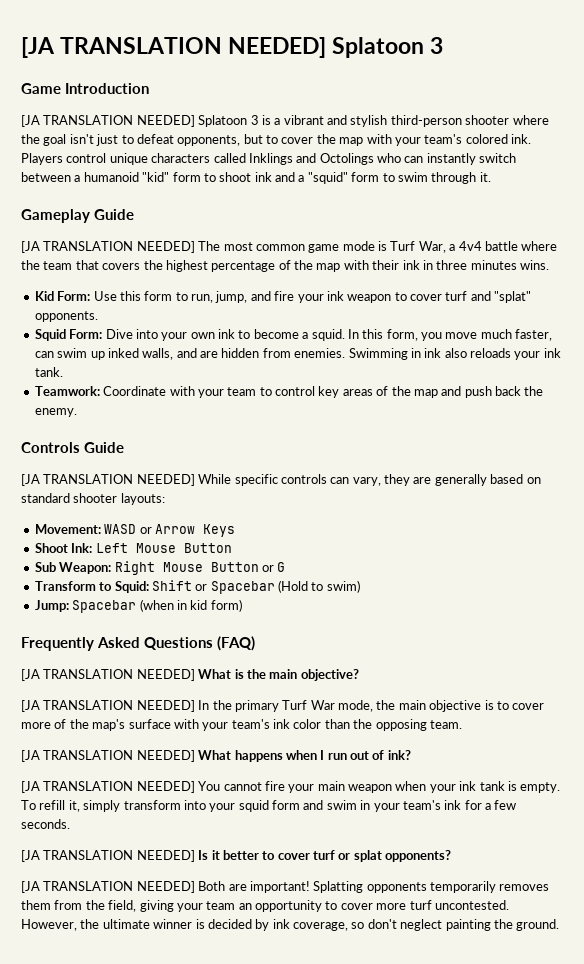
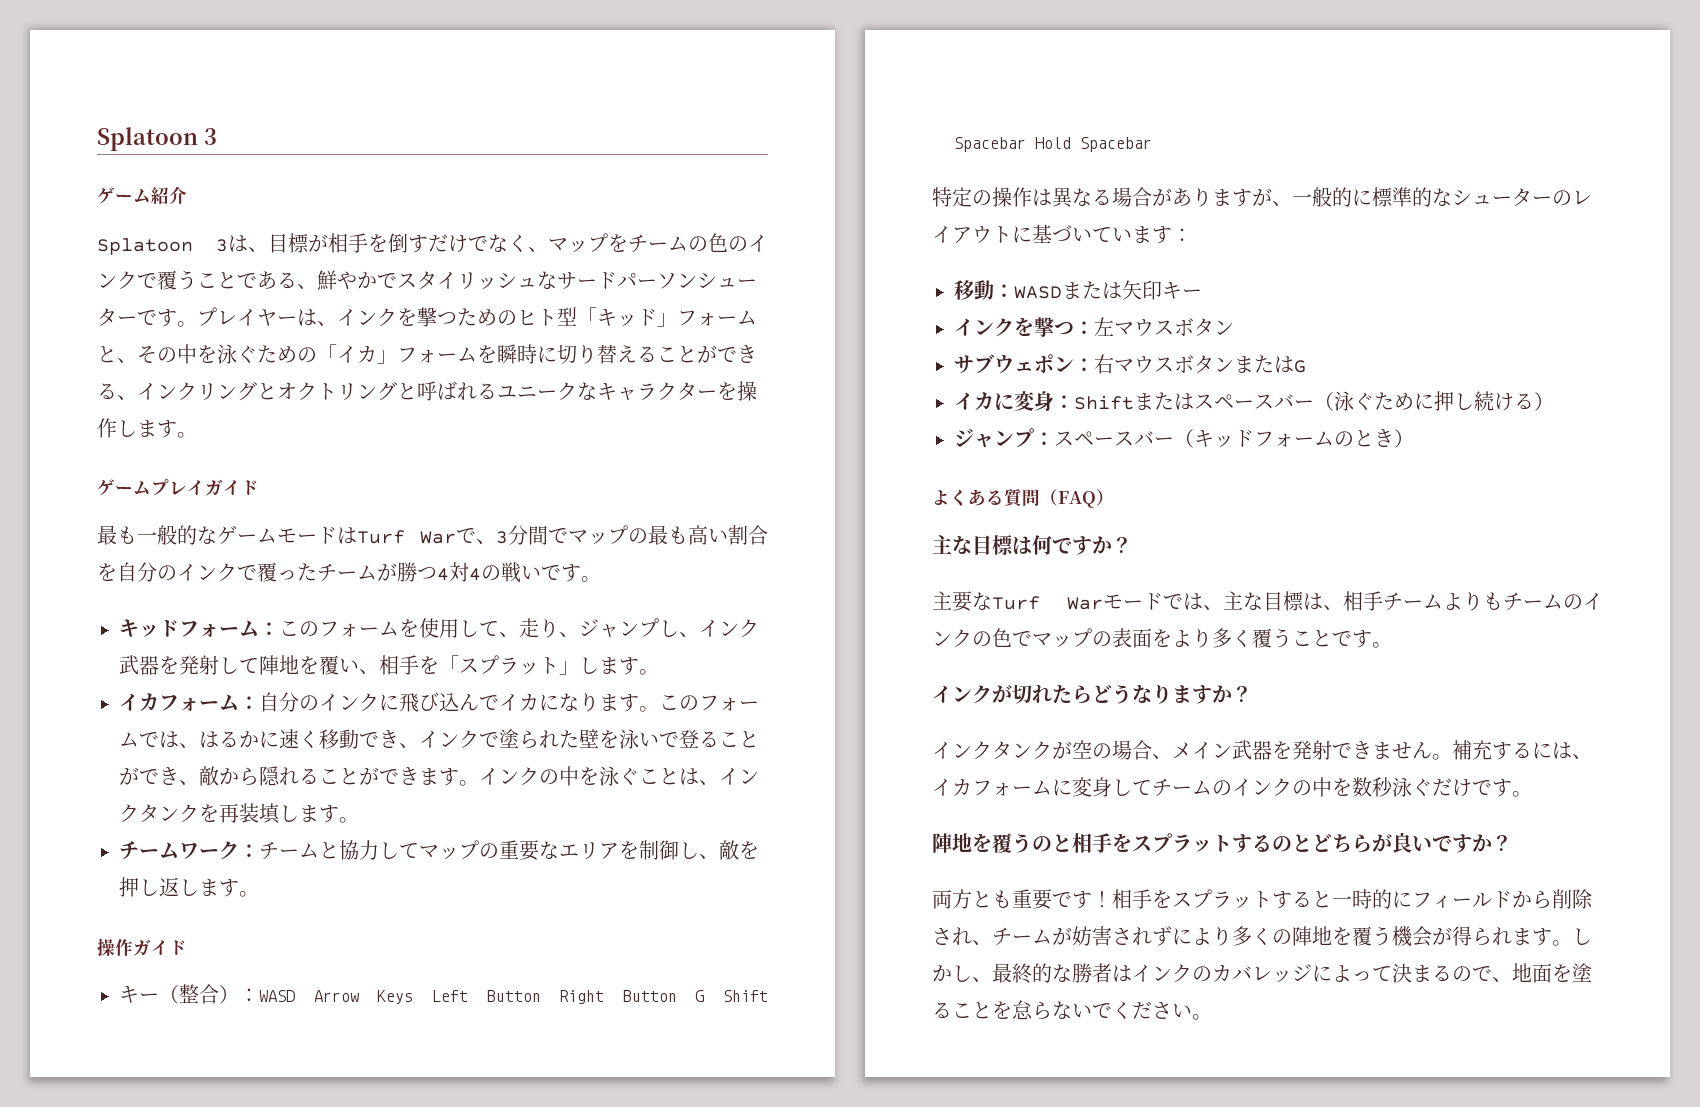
[21,37,327,58] [JA TRANSLATION NEEDED] -> (97, 139) none
[21,83,149,94] [21,115,549,127] [21,134,531,146] [21,153,517,165] [21,172,491,184] [21,209,134,223] [21,241,558,253] [21,260,549,272] [34,291,532,303] [34,311,98,322] [34,329,553,341] [34,348,561,360] [34,367,63,377] [34,386,544,398] [34,408,77,417] [21,442,124,453] [21,474,541,486] [21,493,165,505] [34,524,235,537] [34,543,232,553] [34,561,286,575] [34,580,360,594] [34,599,242,613] [21,636,255,651] [21,669,359,681] [21,700,545,712] [21,719,462,731] [21,750,411,762] [21,781,561,793] [21,800,517,812] [21,819,70,829] [21,850,452,862] [21,881,550,893] [21,900,509,912] [21,919,560,931] Game Introduction // [JA TRANSLATION NEEDED] Splatoon 3 is a vibrant and stylish third-person shooter where the goal isn't just to defeat opponents, but to cover the map with your team's colored ink. Players control unique characters called Inklings and Octolings who can instantly switch between a humanoid "kid" form to shoot ink and a "squid" form to swim through it. // Gameplay Guide // [JA TRANSLATION NEEDED] The most common game mode is Turf War, a 4v4 battle where the team that covers the highest percentage of the map with their ink in three minutes wins. // Kid Form: Use this form to run, jump, and fire your ink weapon to cover turf and "splat" opponents. // Squid Form: Dive into your own ink to become a squid. In this form, you move much faster, can swim up inked walls, and are hidden from enemies. Swimming in ink also reloads your ink tank. // Teamwork: Coordinate with your team to control key areas of the map and push back the enemy. // Controls Guide // [JA TRANSLATION NEEDED] While specific controls can vary, they are generally based on standard shooter layouts: // Movement: WASD or Arrow Keys // Shoot Ink: Left Mouse Button // Sub Weapon: Right Mouse Button or G // Transform to Squid: Shift or Spacebar (Hold to swim) // Jump: Spacebar (when in kid form) // Frequently Asked Questions (FAQ) // [JA TRANSLATION NEEDED] What is the main objective? // [JA TRANSLATION NEEDED] In the primary Turf War mode, the main objective is to cover more of the map's surface with your team's ink color than the opposing team. // [JA TRANSLATION NEEDED] What happens when I run out of ink? // [JA TRANSLATION NEEDED] You cannot fire your main weapon when your ink tank is empty. To refill it, simply transform into your squid form and swim in your team's ink for a few seconds. // [JA TRANSLATION NEEDED] Is it better to cover turf or splat opponents? // [JA TRANSLATION NEEDED] Both are important! Splatting opponents temporarily removes them from the field, giving your team an opportunity to cover more turf uncontested. However, the ultimate winner is decided by ink coverage, so don't neglect painting the ground. -> [97,187,187,204] [97,233,768,255] [97,270,757,290] [97,307,757,327] [97,344,757,364] [97,381,757,401] [97,418,197,438] [97,479,259,496] [97,525,768,545] [97,562,601,583] [119,618,759,638] [119,655,659,675] [119,692,759,712] [119,729,759,749] [119,766,759,786] [119,803,359,824] [119,840,759,861] [119,877,259,897] [97,938,187,956] [119,984,768,1004] [954,137,1152,152] [932,187,1592,208] [932,224,1192,244] [954,280,1202,300] [954,317,1234,337] [954,354,1306,374] [954,391,1554,411] [954,428,1414,448] [932,489,1114,508] [932,535,1132,555] [932,591,1603,612] [932,628,1392,648] [932,684,1252,704] [932,740,1592,760] [932,777,1532,797] [932,832,1512,853] [932,889,1593,910] [932,926,1592,947] [932,963,1592,984] [932,1000,1212,1020] ゲーム紹介 // Splatoon 3は、目標が相手を倒すだけでなく、マップをチームの色のインクで覆うことである、鮮やかでスタイリッシュなサードパーソンシューターです。プレイヤーは、インクを撃つためのヒト型「キッド」フォームと、その中を泳ぐための「イカ」フォームを瞬時に切り替えることができる、インクリングとオクトリングと呼ばれるユニークなキャラクターを操作します。 // ゲームプレイガイド // 最も一般的なゲームモードはTurf Warで、3分間でマップの最も高い割合を自分のインクで覆ったチームが勝つ4対4の戦いです。 // キッドフォーム：このフォームを使用して、走り、ジャンプし、インク武器を発射して陣地を覆い、相手を「スプラット」します。 // イカフォーム：自分のインクに飛び込んでイカになります。このフォームでは、はるかに速く移動でき、インクで塗られた壁を泳いで登ることができ、敵から隠れることができます。インクの中を泳ぐことは、インクタンクを再装填します。 // チームワーク：チームと協力してマップの重要なエリアを制御し、敵を押し返します。 // 操作ガイド // キー（整合）：WASD Arrow Keys Left Button Right Button G Shift Spacebar Hold Spacebar // 特定の操作は異なる場合がありますが、一般的に標準的なシューターのレイアウトに基づいています： // 移動：WASDまたは矢印キー // インクを撃つ：左マウスボタン // サブウェポン：右マウスボタンまたはG // イカに変身：Shiftまたはスペースバー（泳ぐために押し続ける） // ジャンプ：スペースバー（キッドフォームのとき） // よくある質問（FAQ） // 主な目標は何ですか？ // 主要なTurf Warモードでは、主な目標は、相手チームよりもチームのインクの色でマップの表面をより多く覆うことです。 // インクが切れたらどうなりますか？ // インクタンクが空の場合、メイン武器を発射できません。補充するには、イカフォームに変身してチームのインクの中を数秒泳ぐだけです。 // 陣地を覆うのと相手をスプラットするのとどちらが良いですか？ // 両方とも重要です！相手をスプラットすると一時的にフィールドから削除され、チームが妨害されずにより多くの陣地を覆う機会が得られます。しかし、最終的な勝者はインクのカバレッジによって決まるので、地面を塗ることを怠らないでください。

